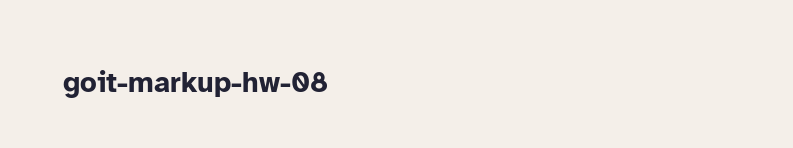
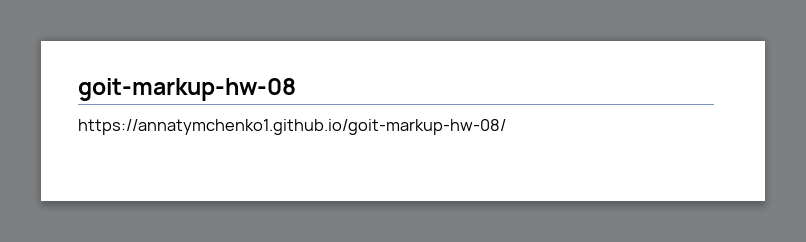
(328, 84) none -> [78,119,506,135] // https://annatymchenko1.github.io/goit-markup-hw-08/

